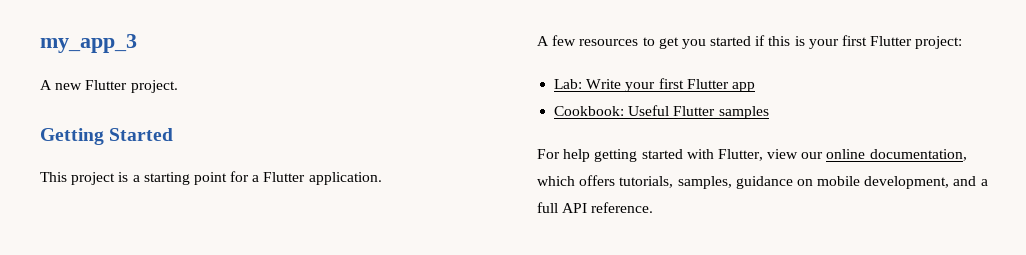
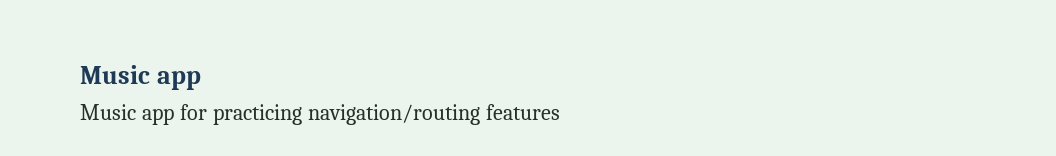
[40,34,137,53] [40,80,178,93] [40,128,174,145] [40,171,382,185] [537,35,963,49] [554,78,755,92] [554,105,769,119] [537,149,967,162] [537,175,988,189] [537,202,654,213] my_app_3 // A new Flutter project. // Getting Started // This project is a starting point for a Flutter application. // A few resources to get you started if this is your first Flutter project: // Lab: Write your first Flutter app // Cookbook: Useful Flutter samples // For help getting started with Flutter, view our online documentation, which offers tutorials, samples, guidance on mobile development, and a full API reference. -> [80,65,201,90] [80,104,560,125] Music app // Music app for practicing navigation/routing features

